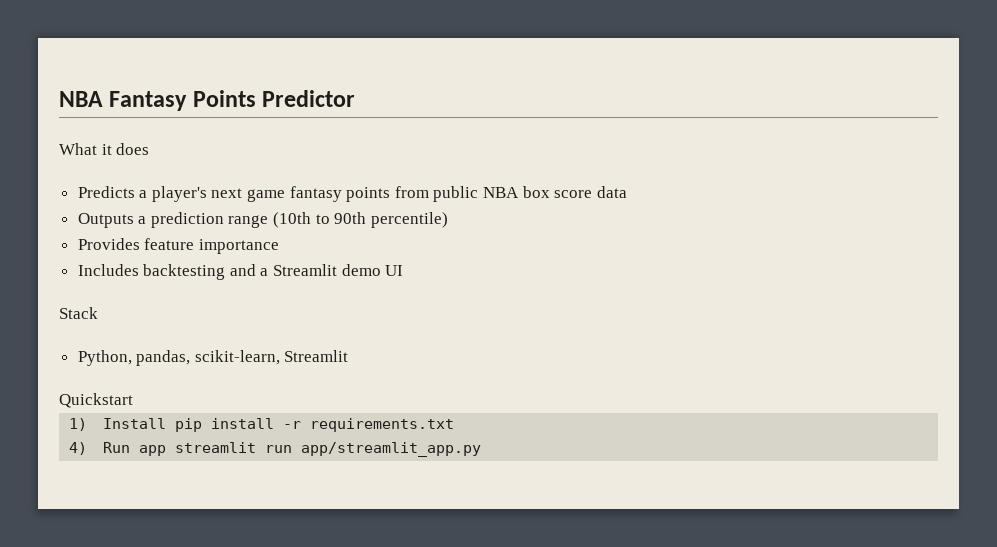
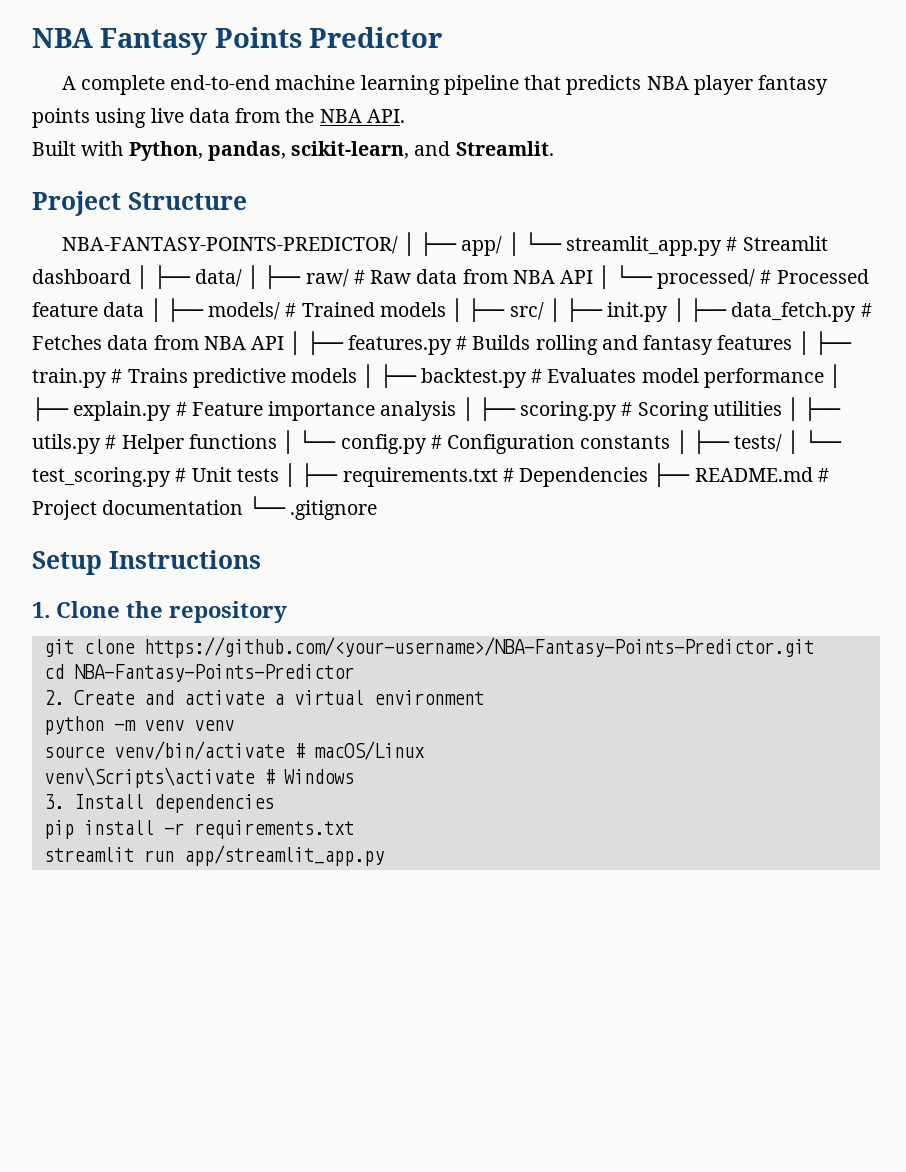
[59,143,150,155] [77,186,627,202] [77,212,448,228] [77,238,279,254] [77,264,404,280] [59,307,98,319] [77,350,349,366] [59,393,133,408] [69,418,166,431] What it does // Predicts a player's next game fantasy points from public NBA box score data // Outputs a prediction range (10th to 90th percentile) // Provides feature importance // Includes backtesting and a Streamlit demo UI // Stack // Python, pandas, scikit-learn, Streamlit // Quickstart // 1) Install -> [61,75,829,95] [32,108,405,128] [32,141,554,161] [32,191,247,216] [61,232,828,256] [32,265,869,289] [32,298,872,322] [32,331,852,355] [32,364,842,388] [32,397,842,421] [32,430,842,454] [32,463,829,487] [32,496,377,520] [32,550,261,575] [32,601,287,623] [43,637,814,658] [43,664,354,682] [43,690,484,705] [43,716,234,735] [43,741,425,760] [43,767,354,788] [43,794,274,813] A complete end-to-end machine learning pipeline that predicts NBA player fantasy points using live data from the NBA API. // Built with Python, pandas, scikit-learn, and Streamlit. // Project Structure // NBA-FANTASY-POINTS-PREDICTOR/ │ ├── app/ │ └── streamlit_app.py # Streamlit dashboard │ ├── data/ │ ├── raw/ # Raw data from NBA API │ └── processed/ # Processed feature data │ ├── models/ # Trained models │ ├── src/ │ ├── init.py │ ├── data_fetch.py # Fetches data from NBA API │ ├── features.py # Builds rolling and fantasy features │ ├── train.py # Trains predictive models │ ├── backtest.py # Evaluates model performance │ ├── explain.py # Feature importance analysis │ ├── scoring.py # Scoring utilities │ ├── utils.py # Helper functions │ └── config.py # Configuration constants │ ├── tests/ │ └── test_scoring.py # Unit tests │ ├── requirements.txt # Dependencies ├── README.md # Project documentation └── .gitignore // Setup Instructions // 1. Clone the repository // git clone https://github.com/<your-username>/NBA-Fantasy-Points-Predictor.git // cd NBA-Fantasy-Points-Predictor // 2. Create and activate a virtual environment // python -m venv venv // source venv/bin/activate # macOS/Linux // venv\Scripts\activate # Windows // 3. Install dependencies //
[69,442,166,456] 4) Run app -> (354, 829) none

